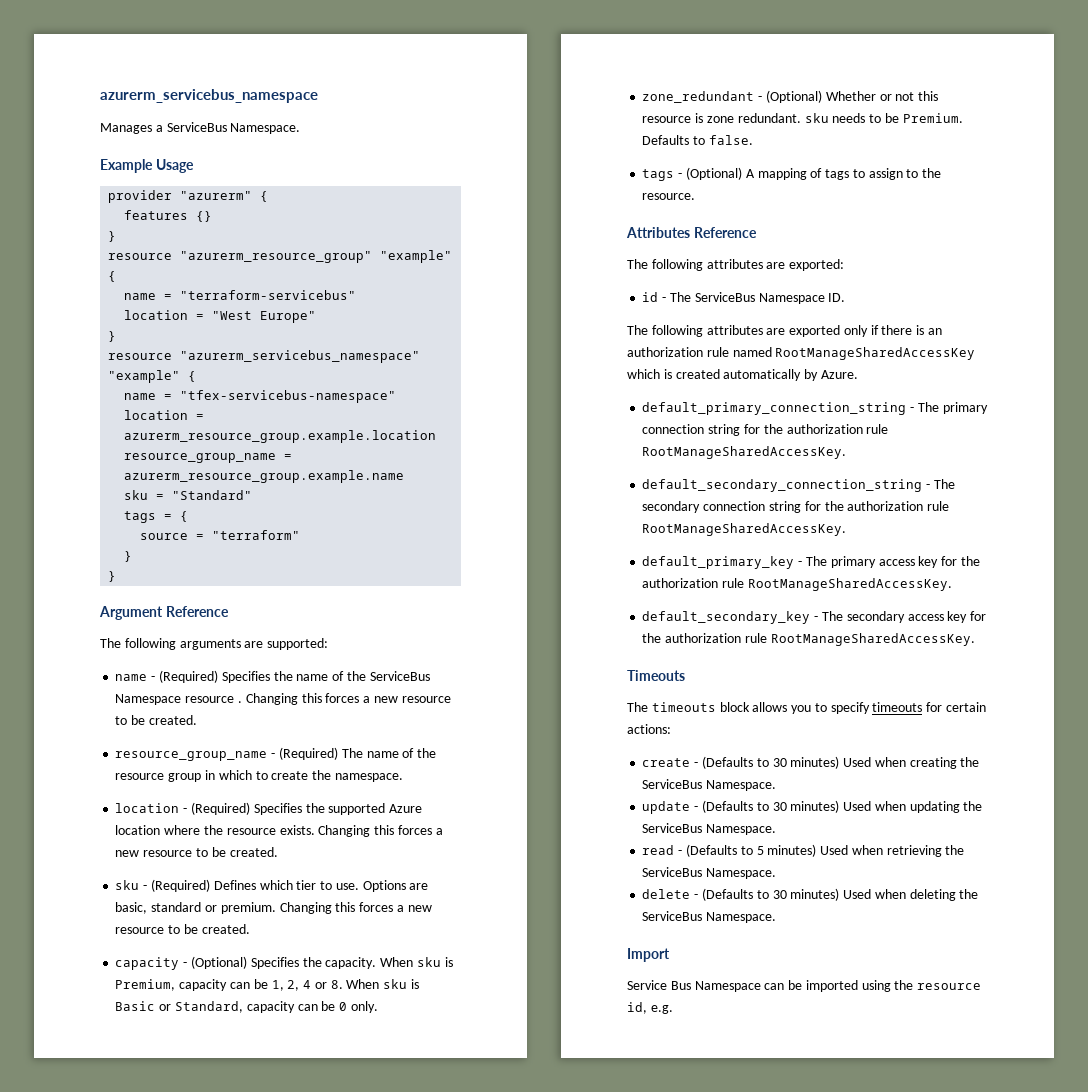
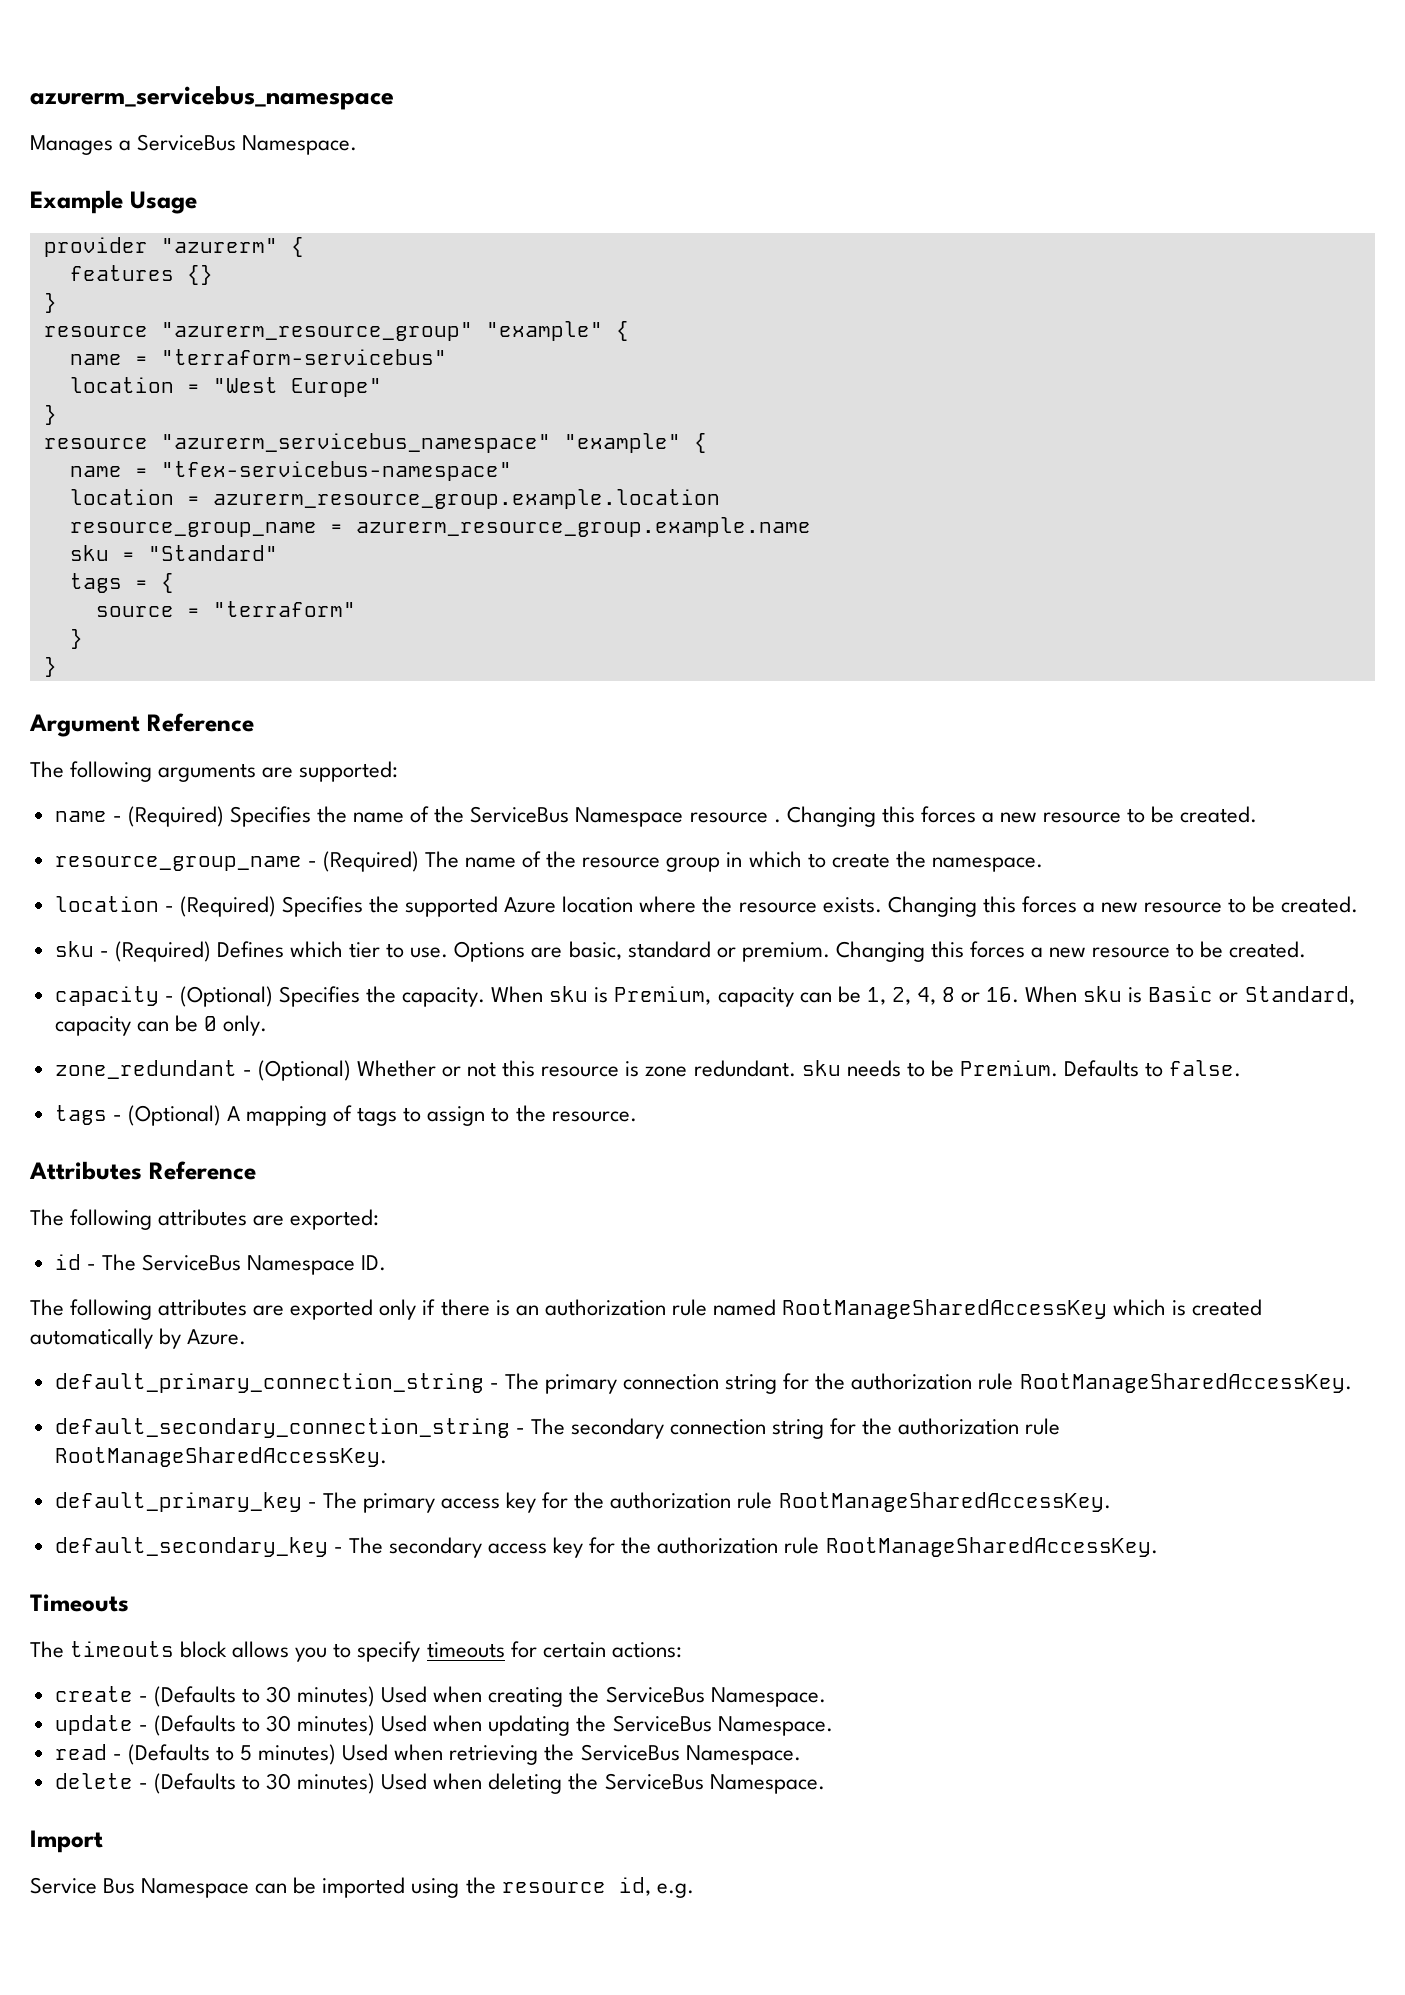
[303,980,343,989] 4 or 8. -> [916,987,1020,1005] 4, 8 or 16.

